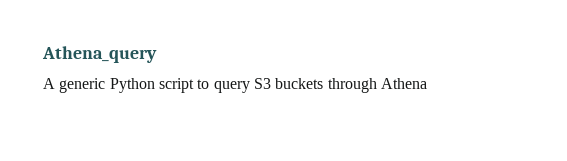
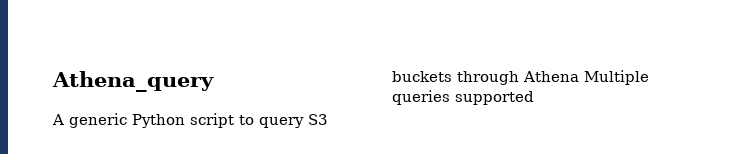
(427, 83) none -> [584,70,649,85] [392,90,534,105] Multiple queries supported

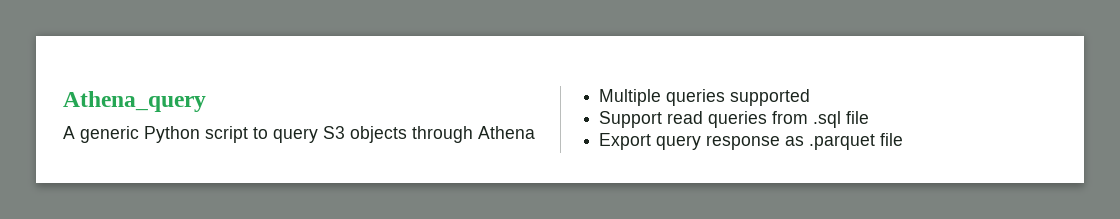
[392,71,452,82] buckets -> [350,126,407,143] objects
(579, 76) none -> (535, 132) //
(534, 98) none -> [599,111,870,128] [599,133,904,150] // Support read queries from .sql file // Export query response as .parquet file

